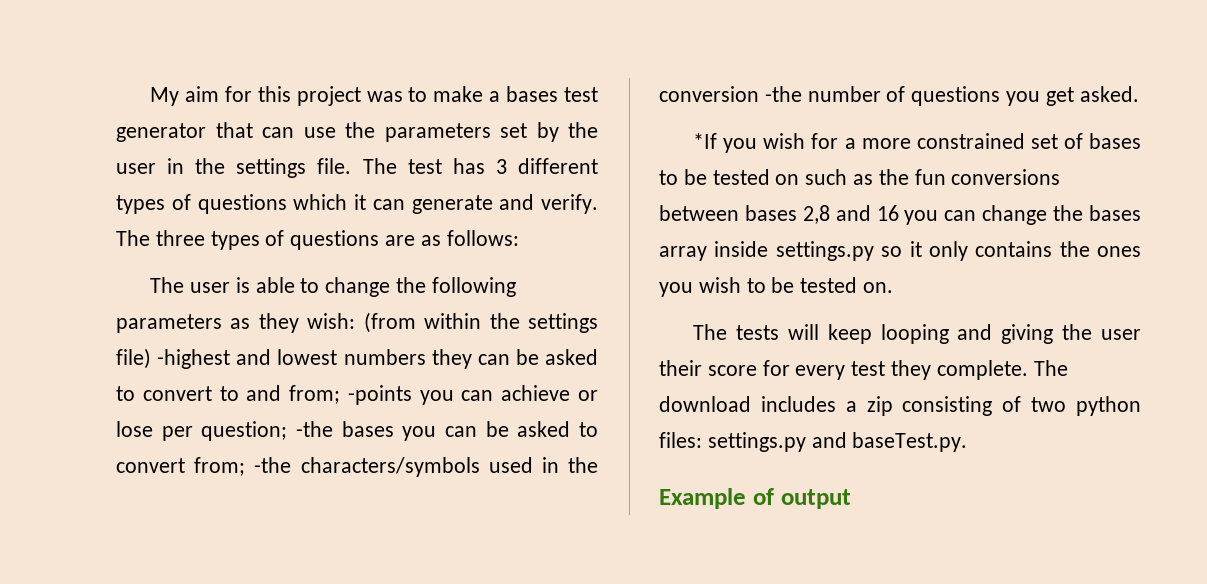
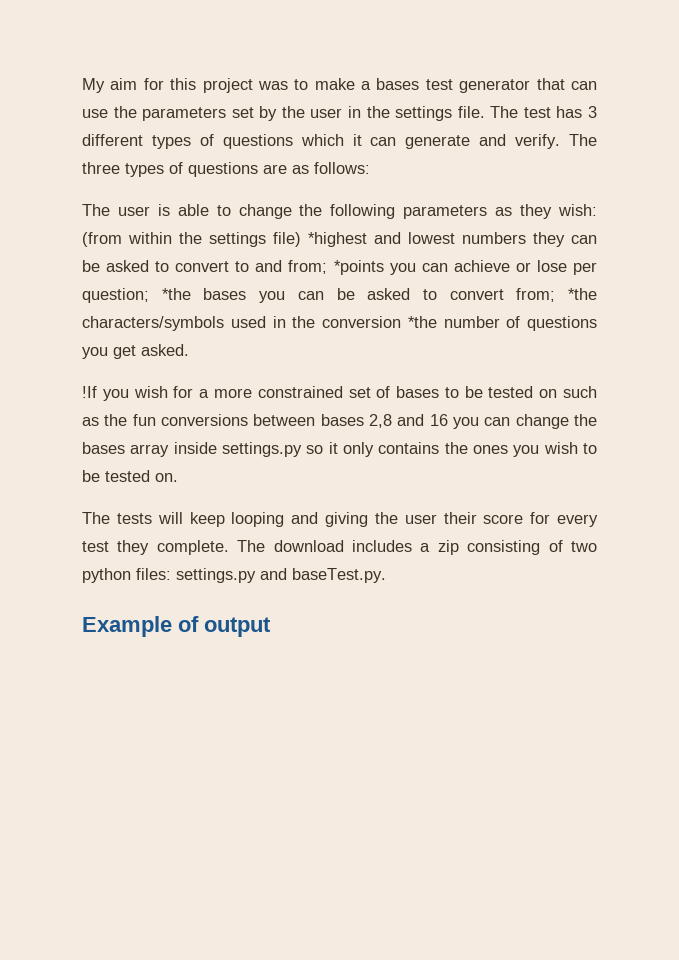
[157,349,231,369] -highest -> [308,232,367,247] *highest
[347,385,412,405] -points -> [333,260,384,275] *points
[296,421,333,437] -the -> [161,288,191,300] *the
[254,457,292,473] -the -> [568,288,597,300] *the
[764,86,802,102] -the -> [407,316,437,328] *the
[693,133,718,149] *If -> [82,386,97,398] !If

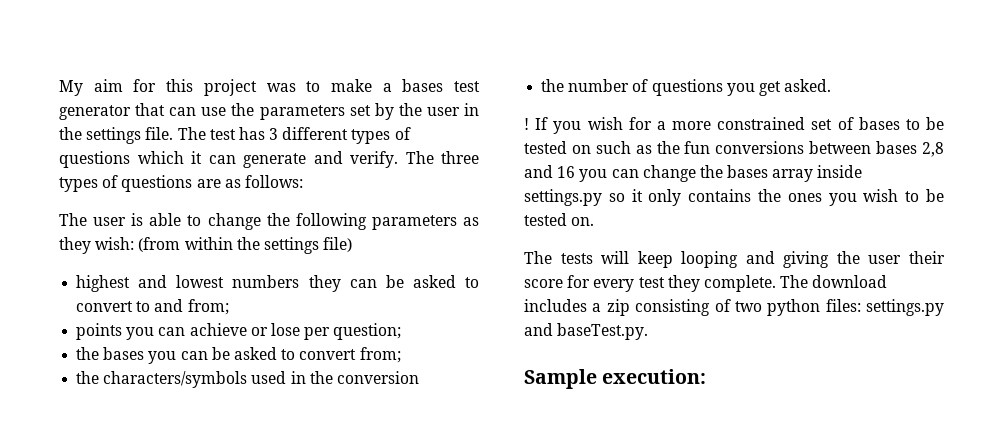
[308,232,367,247] *highest -> [76,275,131,292] // highest
[333,260,384,275] *points -> [76,323,123,340] // points
[161,288,191,300] *the -> [76,347,100,360] // the
[568,288,597,300] *the -> [76,371,100,384] // the
[407,316,437,328] *the -> [541,79,565,92] // the
[82,386,97,398] !If -> [524,117,549,130] ! If
[82,616,271,637] Example of output -> [524,369,707,389] Sample execution:

